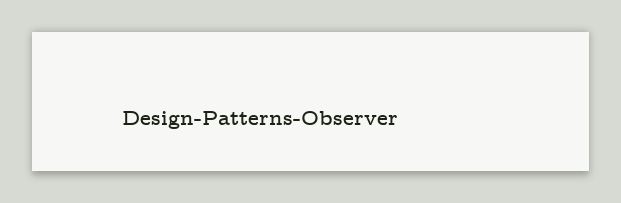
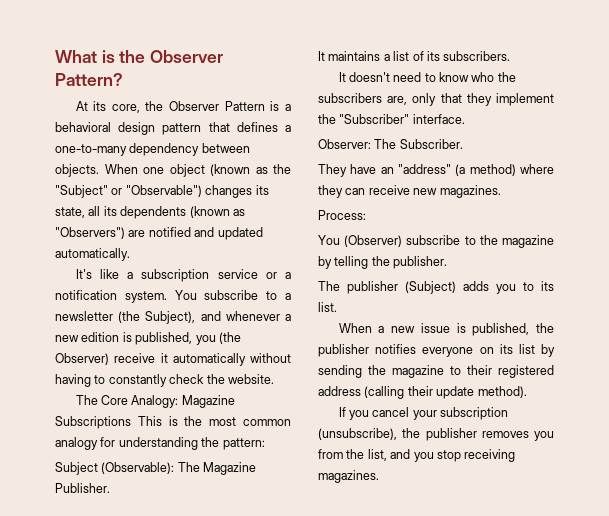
[122,111,398,129] Design-Patterns-Observer -> [55,50,224,63] [55,73,123,86] [75,101,291,113] [55,122,291,135] [55,143,250,156] [55,164,291,177] [55,185,269,198] [55,206,245,219] [55,227,263,240] [55,248,130,261] [75,269,291,282] [55,290,291,303] [55,311,291,324] [55,332,241,345] [55,353,291,366] [55,374,274,387] [75,395,235,408] [55,416,291,429] [55,437,265,450] [55,462,257,475] [55,483,110,493] [318,51,511,61] [338,72,516,82] [318,93,554,106] [318,114,465,124] [318,139,463,149] [318,164,554,177] [318,185,501,198] [318,210,366,220] [318,235,554,248] [318,256,448,269] [318,281,554,294] [318,302,337,312] [338,323,554,336] [318,344,555,357] [318,365,554,378] [318,386,527,399] [338,407,509,420] [318,428,554,441] [318,449,516,462] [318,470,379,483] What is the Observer Pattern? // At its core, the Observer Pattern is a behavioral design pattern that defines a one-to-many dependency between objects. When one object (known as the "Subject" or "Observable") changes its state, all its dependents (known as "Observers") are notified and updated automatically. // It's like a subscription service or a notification system. You subscribe to a newsletter (the Subject), and whenever a new edition is published, you (the Observer) receive it automatically without having to constantly check the website. // The Core Analogy: Magazine Subscriptions This is the most common analogy for understanding the pattern: // Subject (Observable): The Magazine Publisher. // It maintains a list of its subscribers. // It doesn't need to know who the subscribers are, only that they implement the "Subscriber" interface. // Observer: The Subscriber. // They have an "address" (a method) where they can receive new magazines. // Process: // You (Observer) subscribe to the magazine by telling the publisher. // The publisher (Subject) adds you to its list. // When a new issue is published, the publisher notifies everyone on its list by sending the magazine to their registered address (calling their update method). // If you cancel your subscription (unsubscribe), the publisher removes you from the list, and you stop receiving magazines.

